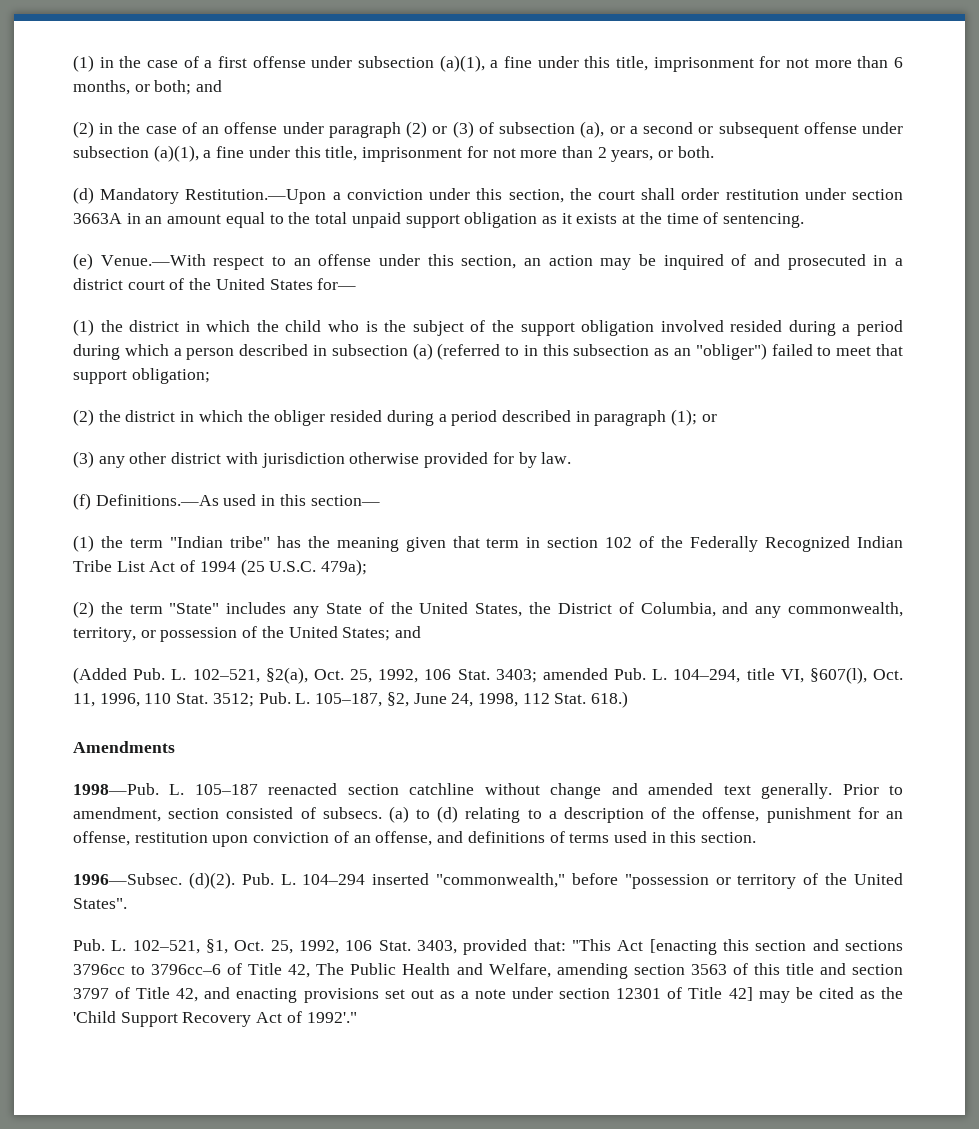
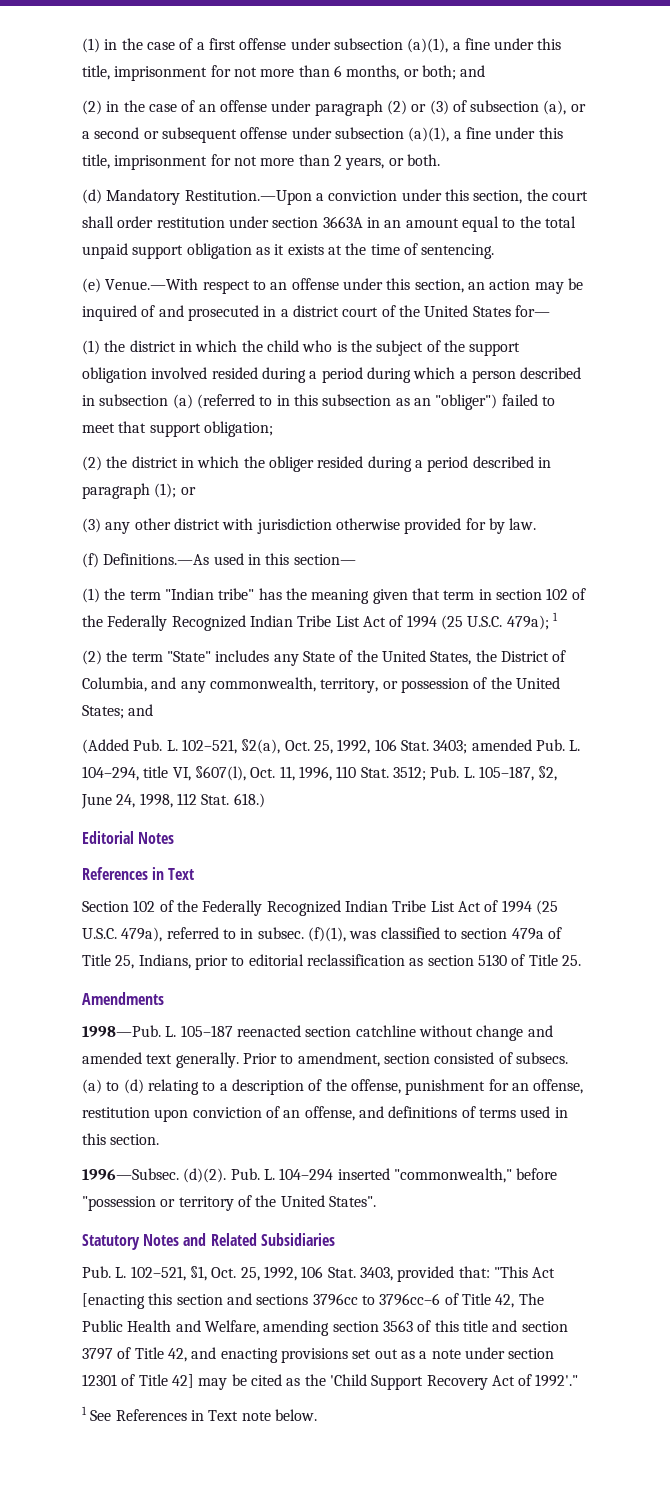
(368, 567) none -> [552,612,558,621] 1
(629, 699) none -> [82,831,175,844] [82,867,195,880] [82,900,558,916] [82,927,562,942] [82,954,581,970] // Editorial Notes // References in Text // Section 102 of the Federally Recognized Indian Tribe List Act of 1994 (25 U.S.C. 479a), referred to in subsec. (f)(1), was classified to section 479a of Title 25, Indians, prior to editorial reclassification as section 5130 of Title 25.
(127, 903) none -> [82,1233,335,1250] // Statutory Notes and Related Subsidiaries
(357, 1017) none -> [82,1406,317,1421] // 1 See References in Text note below.

